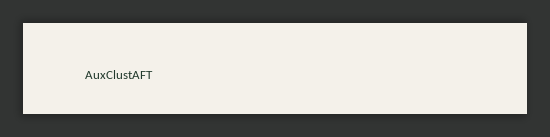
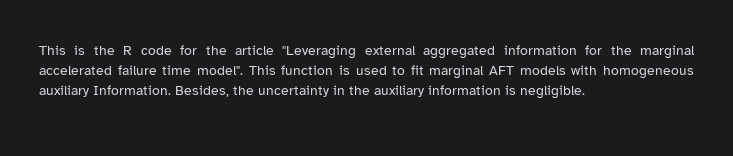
[85,70,153,79] AuxClustAFT -> [39,45,696,59] [39,65,694,79] [39,85,585,99] This is the R code for the article "Leveraging external aggregated information for the marginal accelerated failure time model". This function is used to fit marginal AFT models with homogeneous auxiliary Information. Besides, the uncertainty in the auxiliary information is negligible.

